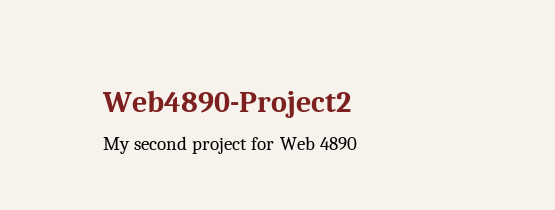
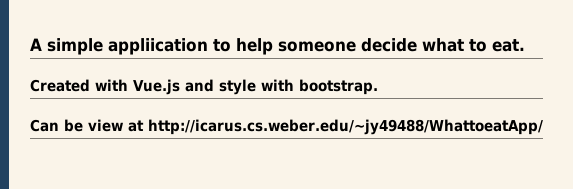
[102,90,351,118] [103,136,357,154] Web4890-Project2 // My second project for Web 4890 -> [30,38,525,55] [30,79,378,95] [30,119,543,135] A simple appliication to help someone decide what to eat. // Created with Vue.js and style with bootstrap. // Can be view at http://icarus.cs.weber.edu/~jy49488/WhattoeatApp/

